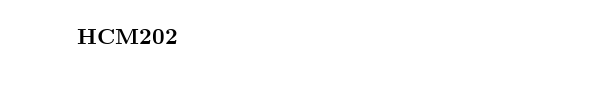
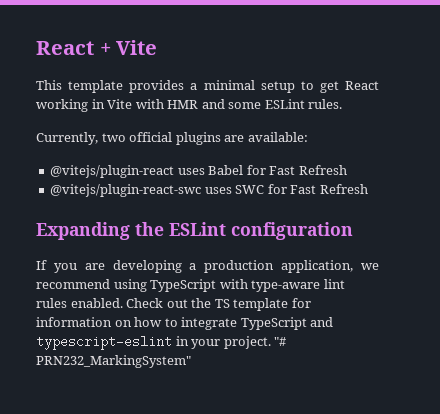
[77,29,178,44] HCM202 -> [36,40,158,55] [36,80,379,93] [36,99,343,112] [36,132,308,145] [50,165,347,178] [50,184,368,197] [36,222,353,240] [36,260,379,273] [36,279,345,292] [36,298,311,311] [36,317,334,330] [36,335,287,350] [36,355,191,368] React + Vite // This template provides a minimal setup to get React working in Vite with HMR and some ESLint rules. // Currently, two official plugins are available: // @vitejs/plugin-react uses Babel for Fast Refresh // @vitejs/plugin-react-swc uses SWC for Fast Refresh // Expanding the ESLint configuration // If you are developing a production application, we recommend using TypeScript with type-aware lint rules enabled. Check out the TS template for information on how to integrate TypeScript and typescript-eslint in your project. "# PRN232_MarkingSystem"

